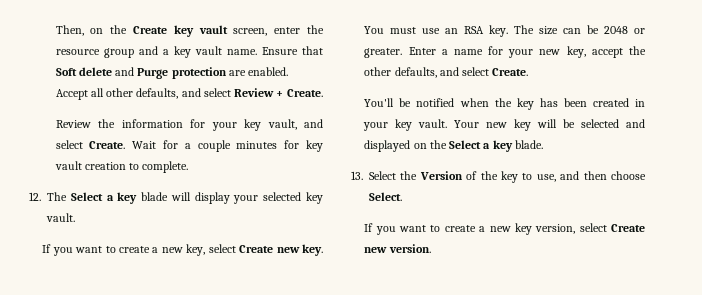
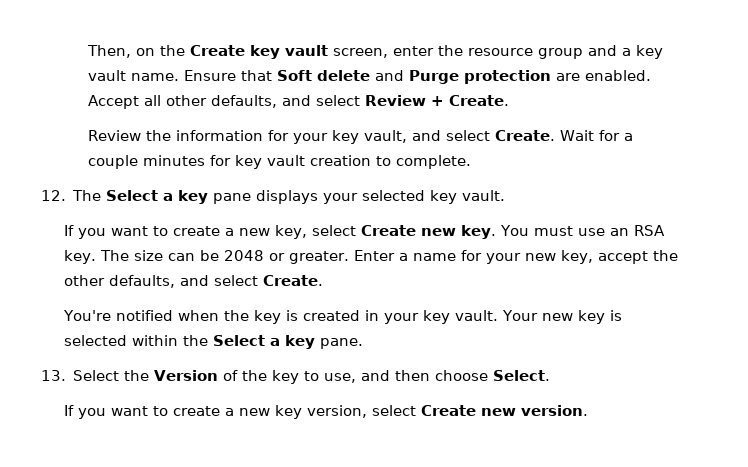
[141,192,230,204] blade will display -> [213,190,319,204] pane displays
[364,98,412,107] You'll be -> [63,310,112,321] You're
[539,98,587,107] has been -> [286,310,299,321] is
[537,119,645,128] [364,140,427,152] will be selected and displayed on -> [610,310,623,321] [64,335,179,346] is selected within
[514,140,543,149] blade. -> [320,338,364,349] pane.

